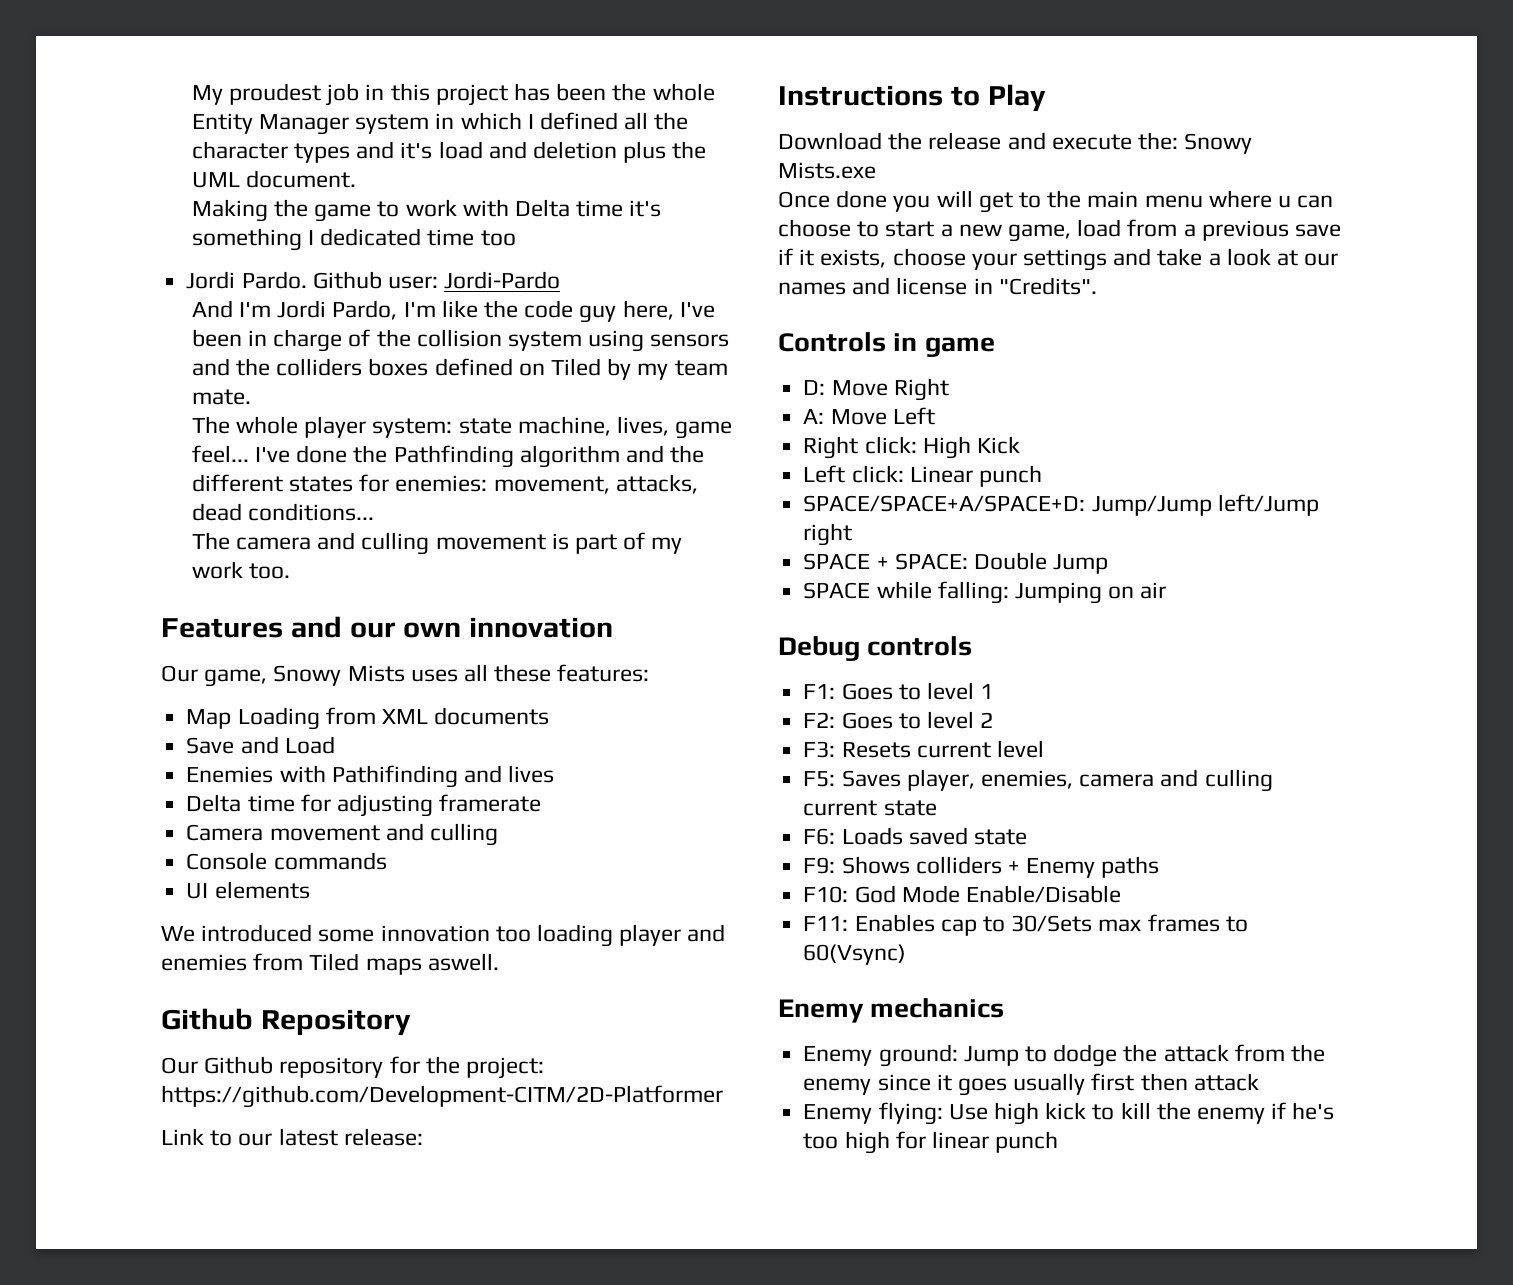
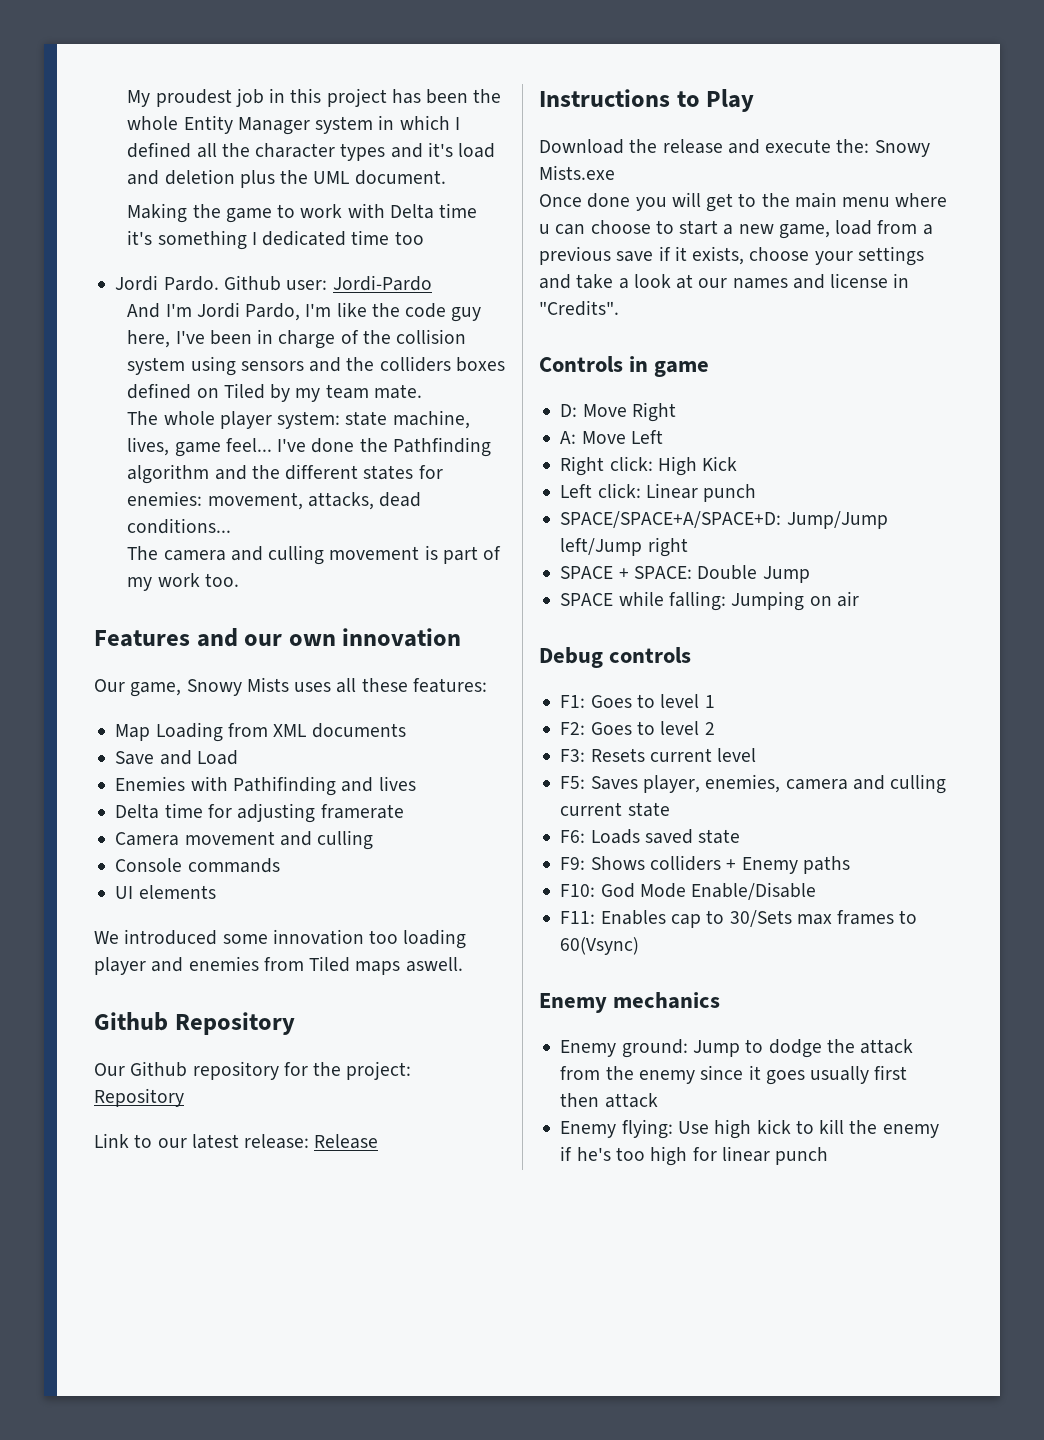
[161,1085,723,1108] https://github.com/Development-CITM/2D-Platformer -> [94,1088,184,1107] Repository
(423, 1137) none -> [314,1134,379,1149] Release

